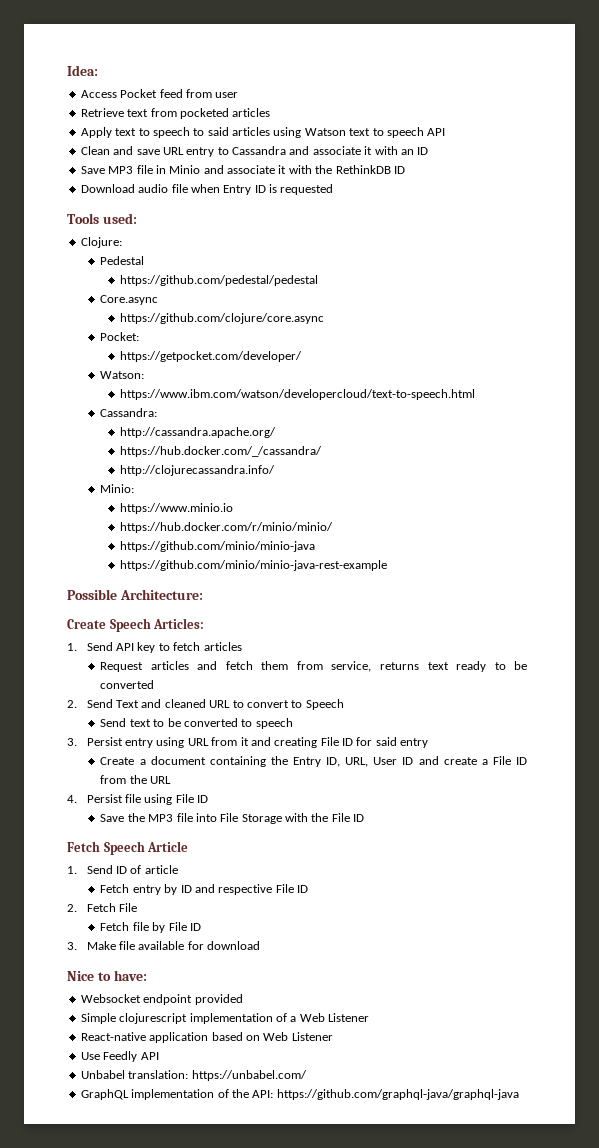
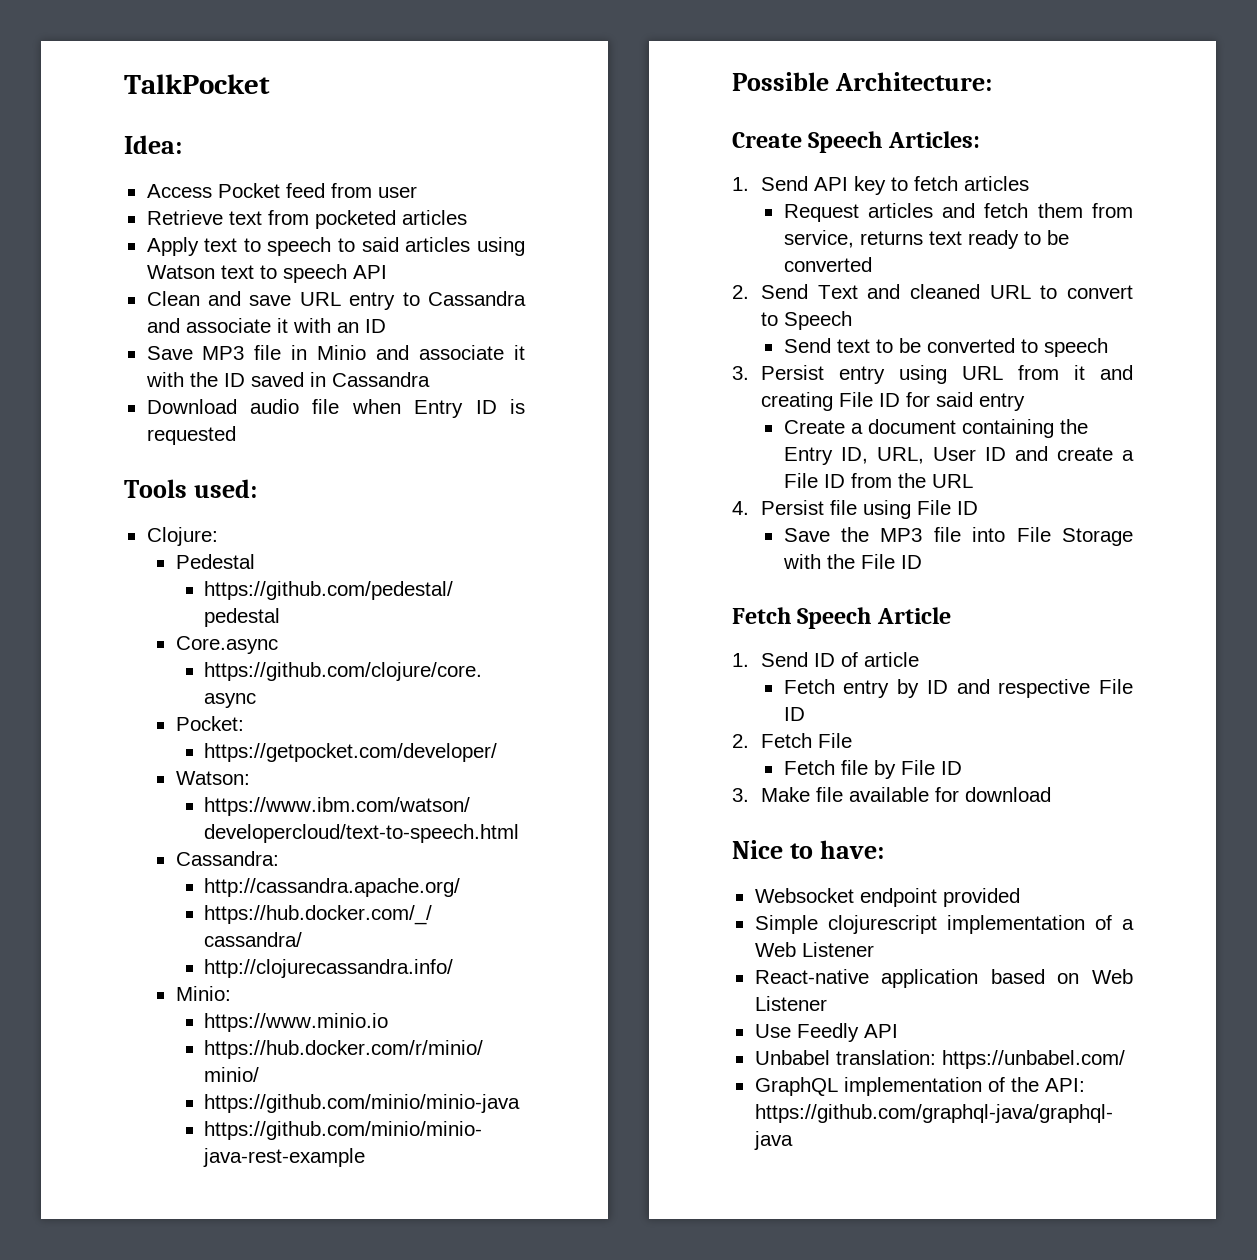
(67, 70) none -> [124,74,270,94] TalkPocket //
[335,165,405,174] RethinkDB ID -> [223,372,430,387] ID saved in Cassandra

